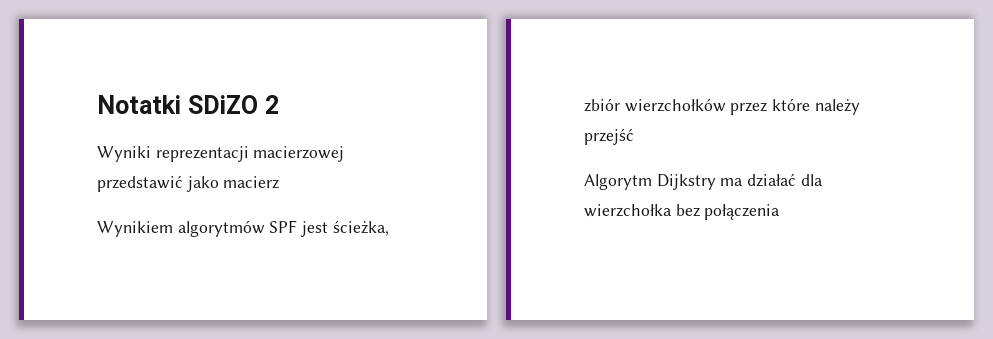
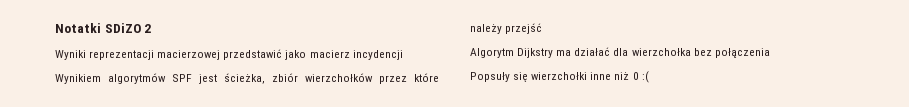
(280, 182) none -> [352,50,403,60] incydencji
(781, 212) none -> [470,71,649,83] // Popsuły się wierzchołki inne niż 0 :(

